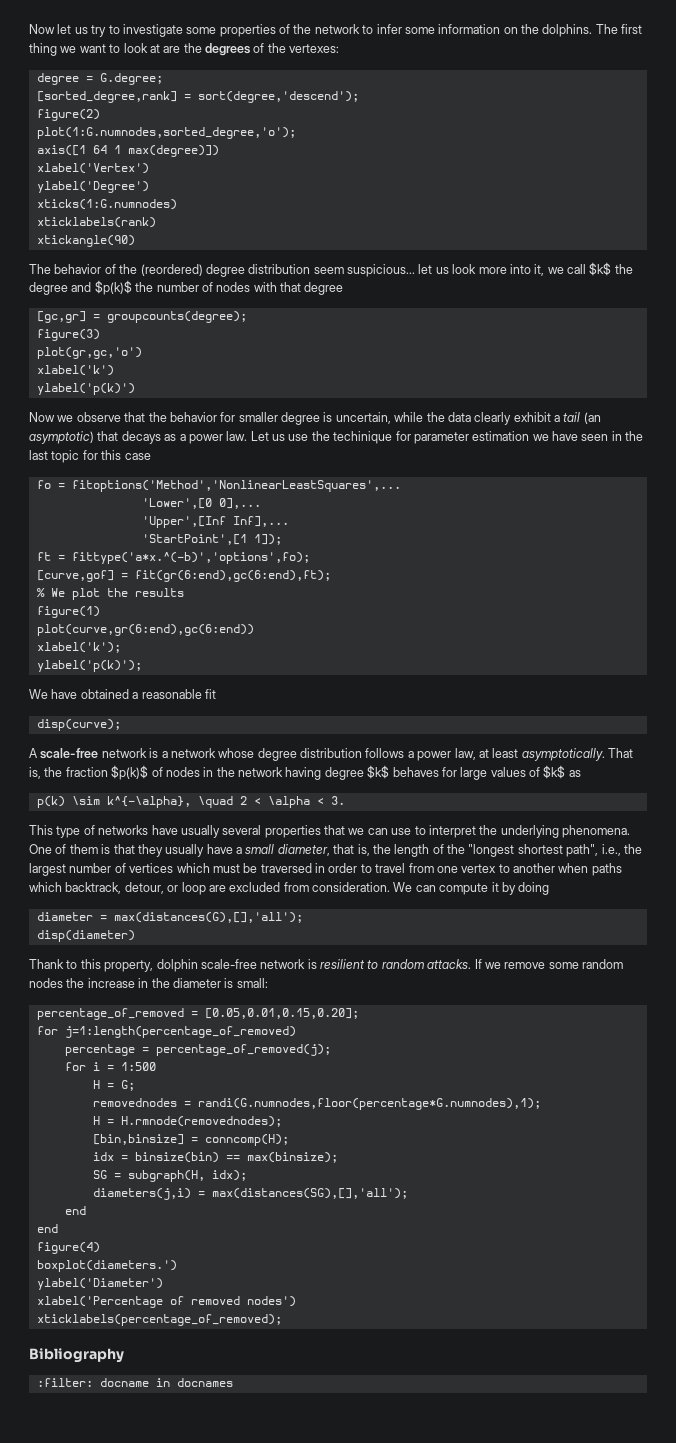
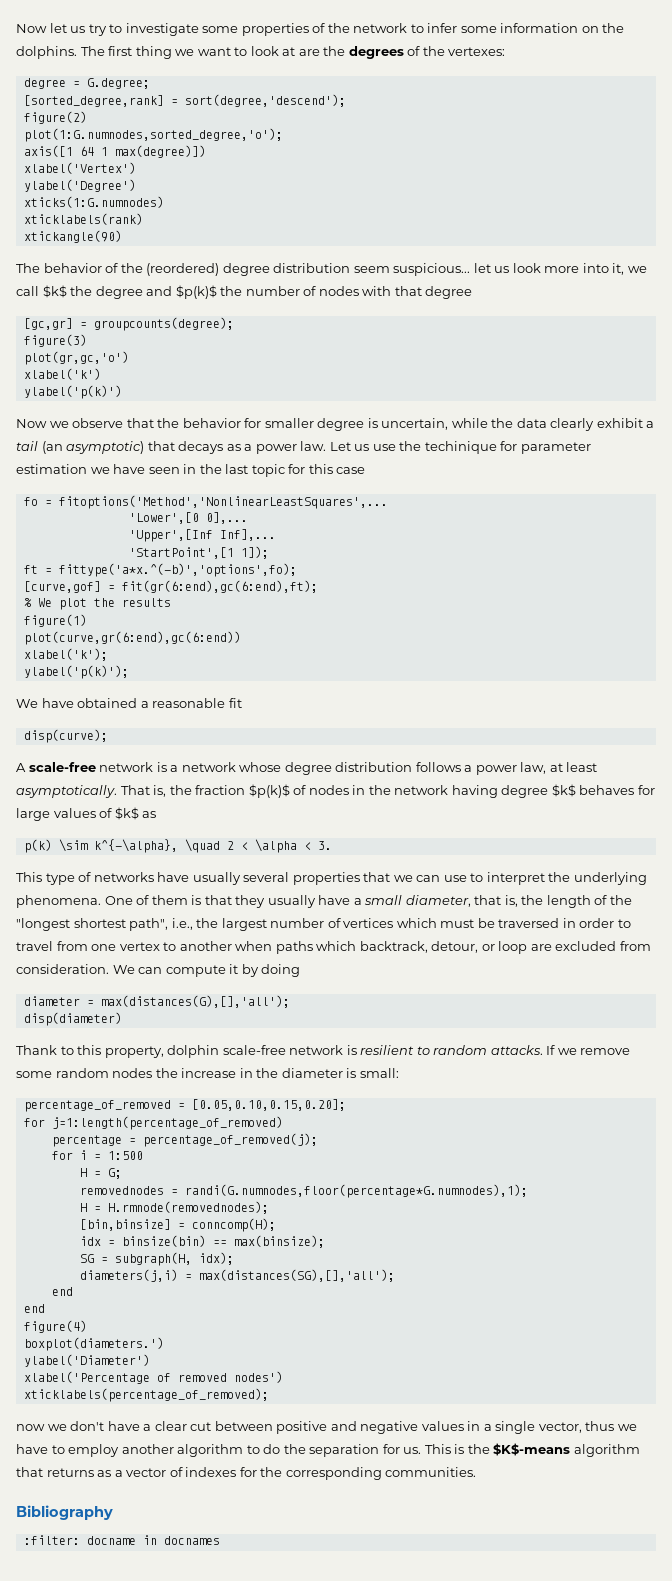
[204,1008,359,1019] [0.05,0.01,0.15,0.20]; -> [191,1099,346,1111] [0.05,0.10,0.15,0.20];
(282, 1320) none -> [16,1421,637,1434] [16,1443,640,1457] [16,1467,477,1480] // now we don't have a clear cut between positive and negative values in a single vector, thus we have to employ another algorithm to do the separation for us. This is the $K$-means algorithm that returns as a vector of indexes for the corresponding communities.

